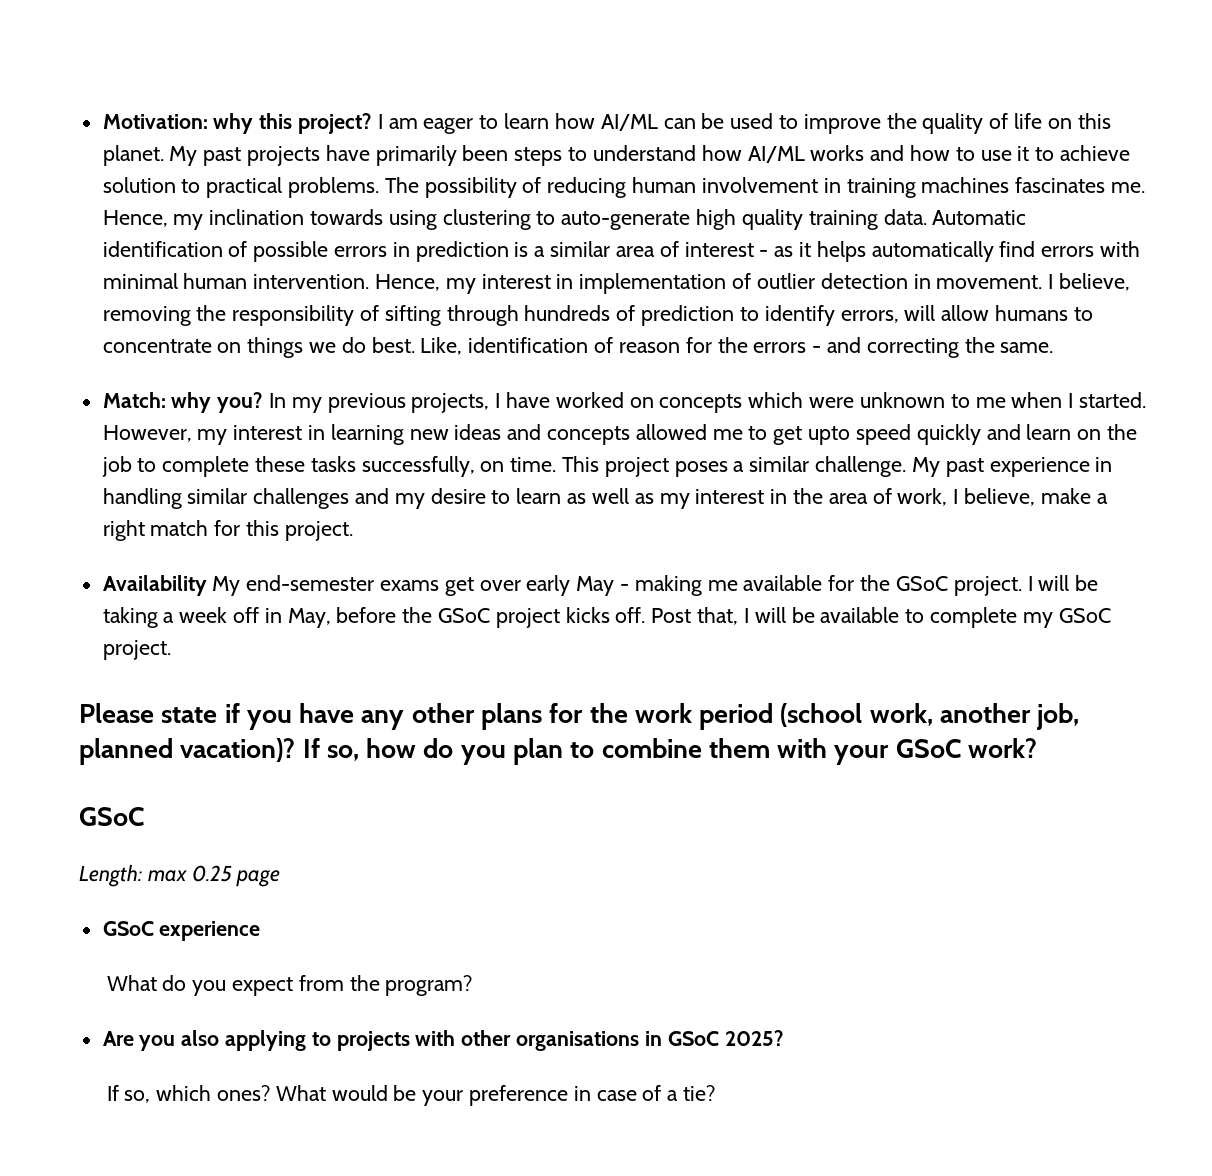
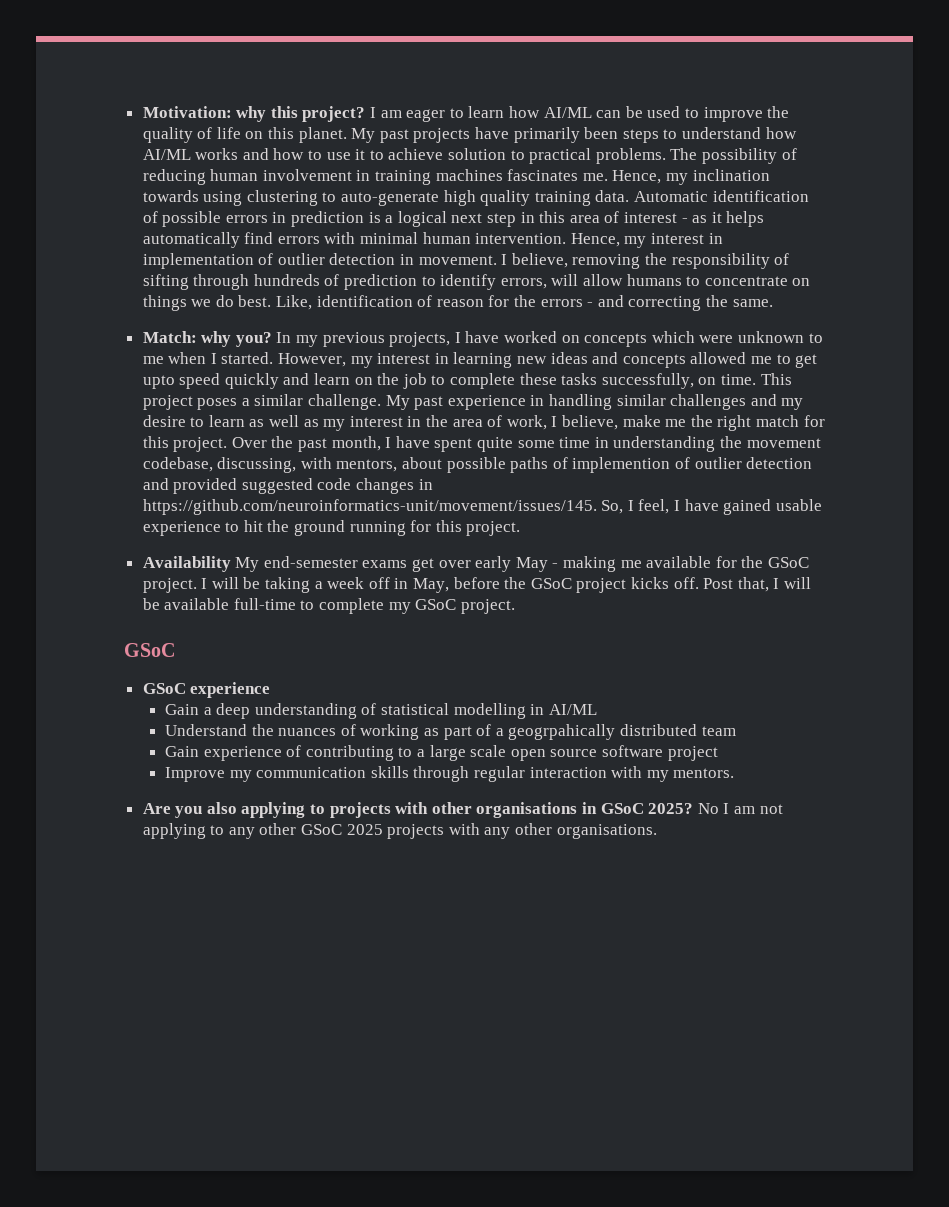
[550,241,611,257] similar -> [397,211,566,227] logical next step in this
[1096,493,1108,504] a -> [665,415,713,427] me the
(353, 531) none -> [231,436,821,452] [142,457,813,473] [142,478,433,494] [142,499,822,515] [142,520,521,536] Over the past month, I have spent quite some time in understanding the movement codebase, discussing, with mentors, about possible paths of implemention of outlier detection and provided suggested code changes in https://github.com/neuroinformatics-unit/movement/issues/145. So, I feel, I have gained usable experience to hit the ground running for this project.
(900, 615) none -> [233,598,296,610] full-time
[79,703,1080,730] [79,738,1038,765] [79,807,144,826] [79,864,281,887] [102,921,261,941] [106,975,473,996] Please state if you have any other plans for the work period (school work, another job, planned vacation)? If so, how do you plan to combine them with your GSoC work? // GSoC // Length: max 0.25 page // GSoC experience // What do you expect from the program? -> [124,643,175,657] [142,682,271,698] [165,703,597,719] [165,724,736,740] [165,745,718,761] [165,766,735,782] GSoC // GSoC experience // Gain a deep understanding of statistical modelling in AI/ML // Understand the nuances of working as part of a geogrpahically distributed team // Gain experience of contributing to a large scale open source software project // Improve my communication skills through regular interaction with my mentors.
[106,1085,716,1106] // If so, which ones? What would be your preference in case of a tie? -> [697,803,783,814] [142,823,657,839] No I am not applying to any other GSoC 2025 projects with any other organisations.

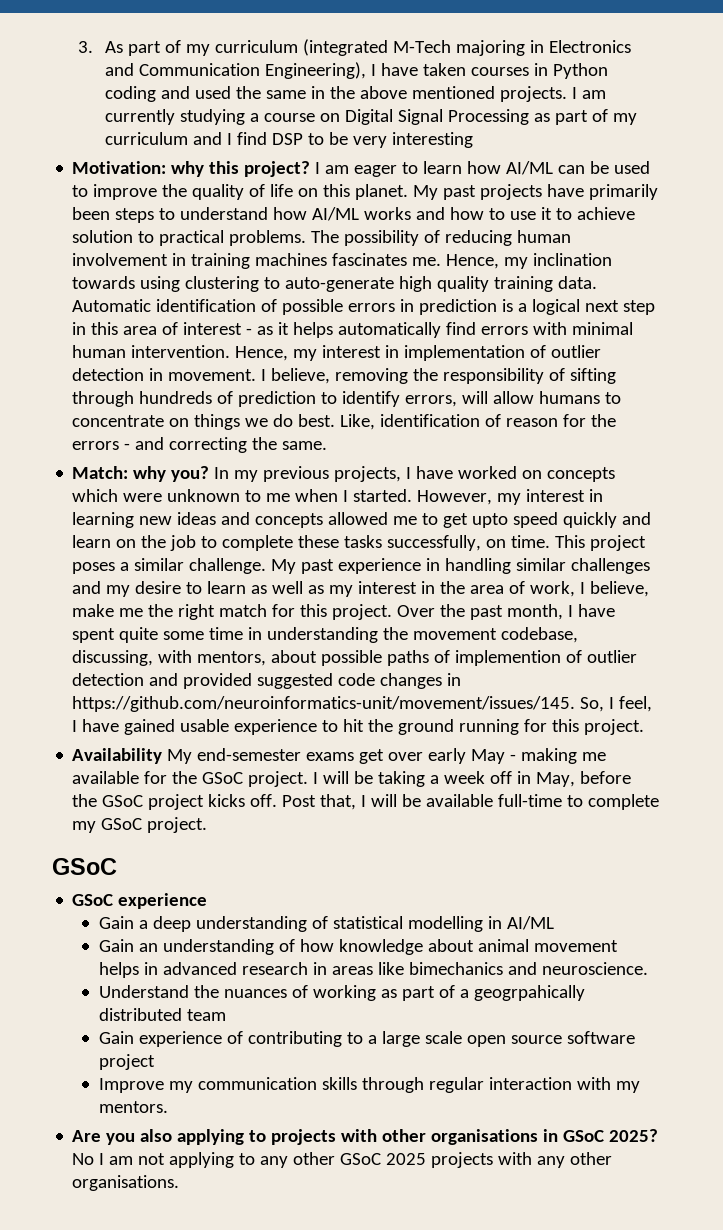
(142, 112) none -> [78,39,631,56] [104,62,608,79] [104,86,606,102] [104,109,637,125] [104,132,473,148] 3. As part of my curriculum (integrated M-Tech majoring in Electronics and Communication Engineering), I have taken courses in Python coding and used the same in the above mentioned projects. I am currently studying a course on Digital Signal Processing as part of my curriculum and I find DSP to be very interesting //
(597, 709) none -> [98,939,618,955] [98,962,648,978] // Gain an understanding of how knowledge about animal movement helps in advanced research in areas like bimechanics and neuroscience.

